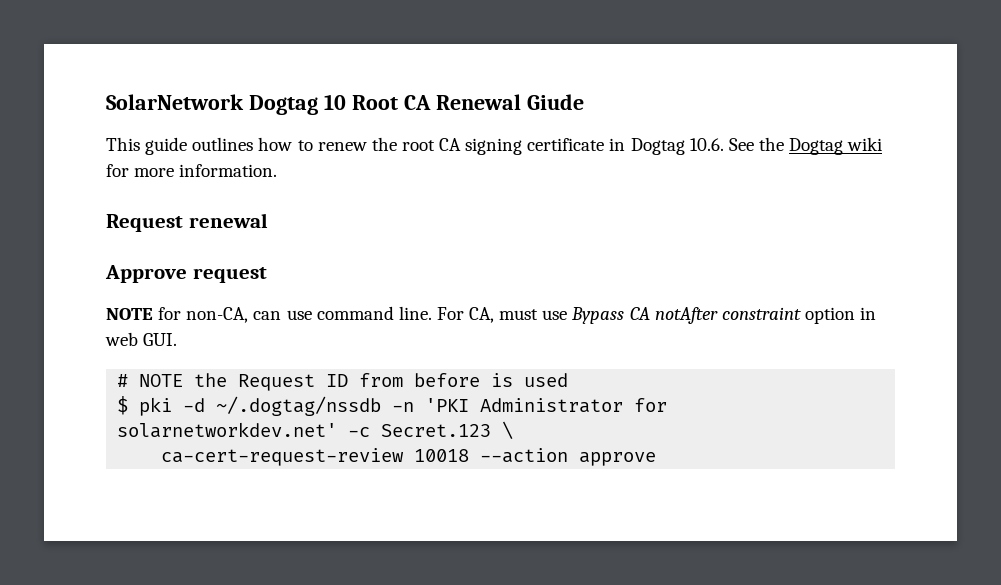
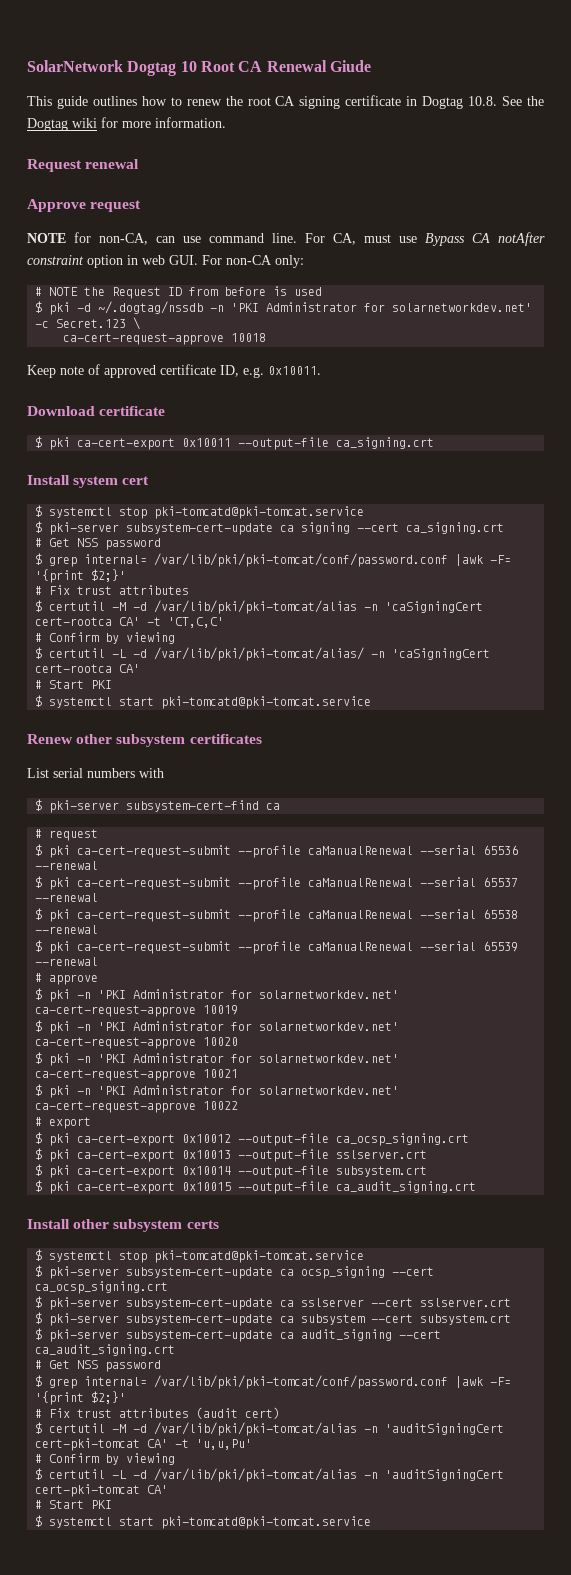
[689,138,724,151] 10.6. -> [468,96,498,106] 10.8.
(178, 339) none -> [202,255,304,268] For non-CA only:
[161,448,405,466] ca-cert-request-review -> [63,333,225,345] ca-cert-request-approve
[480,448,657,466] --action approve -> [27,364,321,378] [27,406,166,416] [35,436,435,450] [27,475,150,488] [35,505,365,519] [35,521,505,535] [35,538,162,550] [35,553,512,567] [35,569,127,583] [35,585,190,595] [35,600,484,614] [35,617,225,628] [35,632,176,644] [35,647,491,661] [35,664,141,673] [35,680,113,689] [35,695,372,709] [27,734,262,747] [27,768,164,778] [35,799,281,813] [35,829,99,841] [35,844,519,858] [35,861,99,870] [35,876,519,890] [35,893,99,902] [35,908,519,922] [35,925,99,934] [35,940,519,954] [35,957,99,966] [35,973,99,985] [35,988,400,1002] [35,1005,239,1017] [35,1020,400,1034] [35,1037,239,1049] [35,1052,400,1066] [35,1069,239,1081] [35,1084,400,1098] [35,1101,239,1113] [35,1117,92,1129] [35,1132,470,1146] [35,1148,428,1162] [35,1164,428,1178] [35,1180,477,1194] [27,1219,219,1232] [35,1249,365,1263] [35,1265,435,1279] [35,1281,169,1294] [35,1296,512,1310] [35,1312,512,1326] [35,1328,442,1342] [35,1344,176,1356] [35,1360,162,1372] [35,1375,512,1389] [35,1391,127,1405] [35,1407,281,1419] [35,1422,505,1436] [35,1438,253,1451] [35,1453,176,1465] [35,1468,505,1482] [35,1484,169,1497] [35,1500,113,1509] [35,1515,372,1529] // Keep note of approved certificate ID, e.g. 0x10011. // Download certificate // $ pki ca-cert-export 0x10011 --output-file ca_signing.crt // Install system cert // $ systemctl stop pki-tomcatd@pki-tomcat.service // $ pki-server subsystem-cert-update ca signing --cert ca_signing.crt // # Get NSS password // $ grep internal= /var/lib/pki/pki-tomcat/conf/password.conf |awk -F= '{print $2;}' // # Fix trust attributes // $ certutil -M -d /var/lib/pki/pki-tomcat/alias -n 'caSigningCert cert-rootca CA' -t 'CT,C,C' // # Confirm by viewing // $ certutil -L -d /var/lib/pki/pki-tomcat/alias/ -n 'caSigningCert cert-rootca CA' // # Start PKI // $ systemctl start pki-tomcatd@pki-tomcat.service // Renew other subsystem certificates // List serial numbers with // $ pki-server subsystem-cert-find ca // # request // $ pki ca-cert-request-submit --profile caManualRenewal --serial 65536 --renewal // $ pki ca-cert-request-submit --profile caManualRenewal --serial 65537 --renewal // $ pki ca-cert-request-submit --profile caManualRenewal --serial 65538 --renewal // $ pki ca-cert-request-submit --profile caManualRenewal --serial 65539 --renewal // # approve // $ pki -n 'PKI Administrator for solarnetworkdev.net' ca-cert-request-approve 10019 // $ pki -n 'PKI Administrator for solarnetworkdev.net' ca-cert-request-approve 10020 // $ pki -n 'PKI Administrator for solarnetworkdev.net' ca-cert-request-approve 10021 // $ pki -n 'PKI Administrator for solarnetworkdev.net' ca-cert-request-approve 10022 // # export // $ pki ca-cert-export 0x10012 --output-file ca_ocsp_signing.crt // $ pki ca-cert-export 0x10013 --output-file sslserver.crt // $ pki ca-cert-export 0x10014 --output-file subsystem.crt // $ pki ca-cert-export 0x10015 --output-file ca_audit_signing.crt // Install other subsystem certs // $ systemctl stop pki-tomcatd@pki-tomcat.service // $ pki-server subsystem-cert-update ca ocsp_signing --cert ca_ocsp_signing.crt // $ pki-server subsystem-cert-update ca sslserver --cert sslserver.crt // $ pki-server subsystem-cert-update ca subsystem --cert subsystem.crt // $ pki-server subsystem-cert-update ca audit_signing --cert ca_audit_signing.crt // # Get NSS password // $ grep internal= /var/lib/pki/pki-tomcat/conf/password.conf |awk -F= '{print $2;}' // # Fix trust attributes (audit cert) // $ certutil -M -d /var/lib/pki/pki-tomcat/alias -n 'auditSigningCert cert-pki-tomcat CA' -t 'u,u,Pu' // # Confirm by viewing // $ certutil -L -d /var/lib/pki/pki-tomcat/alias -n 'auditSigningCert cert-pki-tomcat CA' // # Start PKI // $ systemctl start pki-tomcatd@pki-tomcat.service

